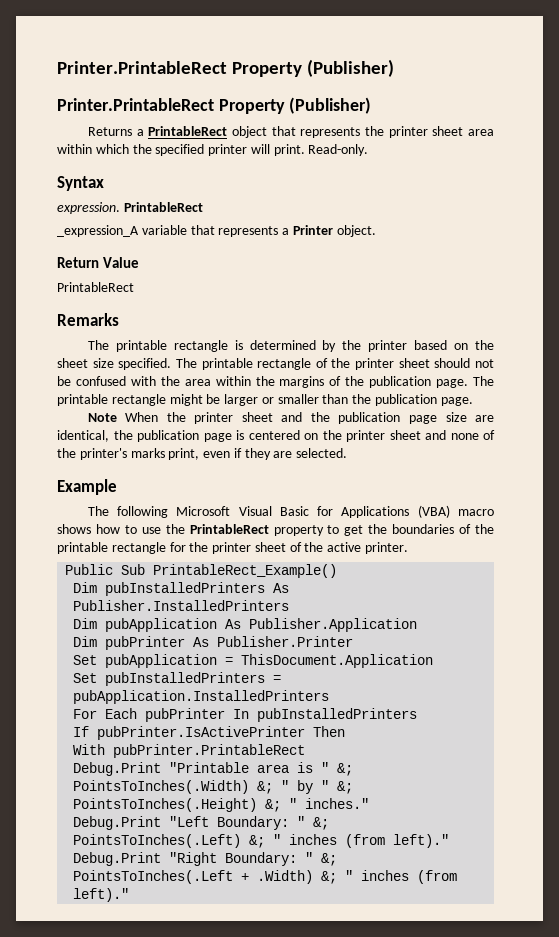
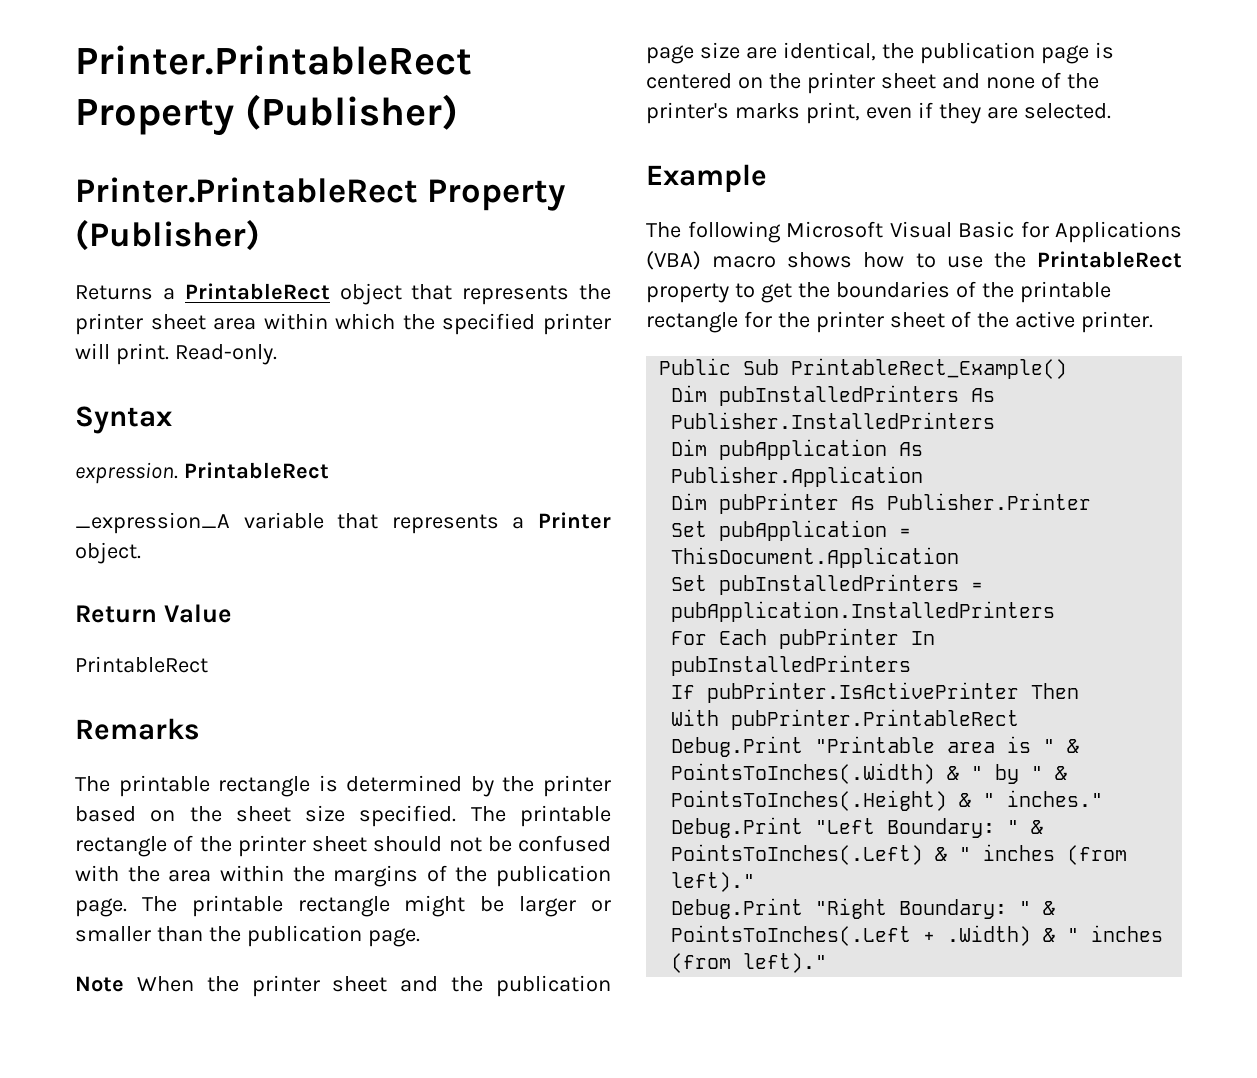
[337,763,354,776] [73,780,354,794] [73,798,282,812] &; PointsToInches(.Width) &; " by " &; PointsToInches(.Height) &; -> [1067,739,1080,753] [671,763,1068,784] [671,790,972,811] & PointsToInches(.Width) & " by " & PointsToInches(.Height) &
[313,817,330,830] [73,834,266,848] &; PointsToInches(.Left) &; -> [1031,820,1044,834] [671,844,948,865] & PointsToInches(.Left) &
[321,853,338,866] &; -> [1043,901,1056,915] &
[321,871,338,884] &; -> [1043,928,1056,942] &

